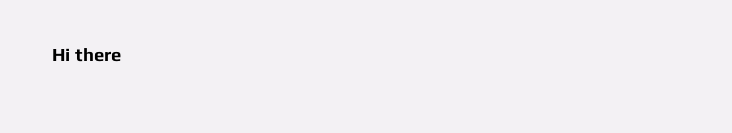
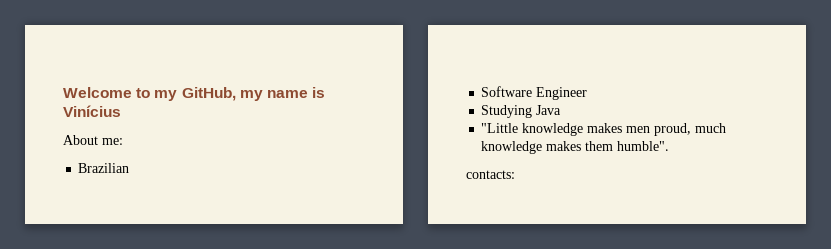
[52,48,121,62] Hi there -> [63,87,326,101] [63,105,121,117] [63,135,123,145] [78,163,130,173] [481,86,588,100] [481,105,562,118] [481,123,727,136] [481,141,670,154] [466,170,515,179] Welcome to my GitHub, my name is Vinícius // About me: // Brazilian // Software Engineer // Studying Java // "Little knowledge makes men proud, much knowledge makes them humble". // contacts:

